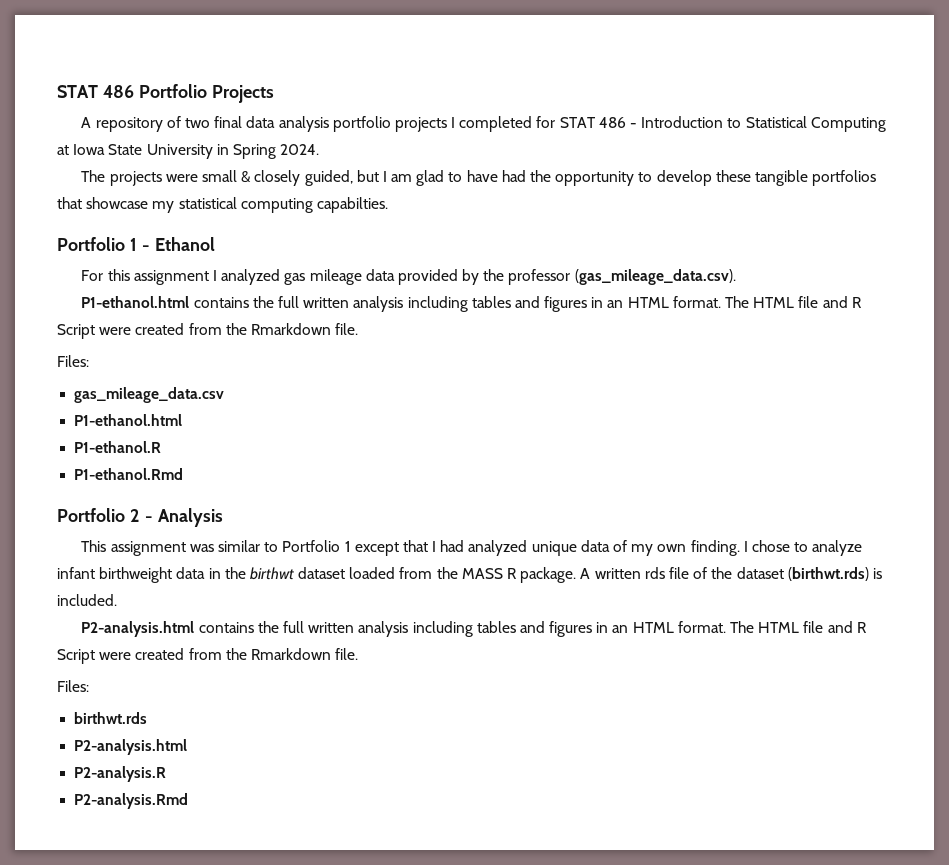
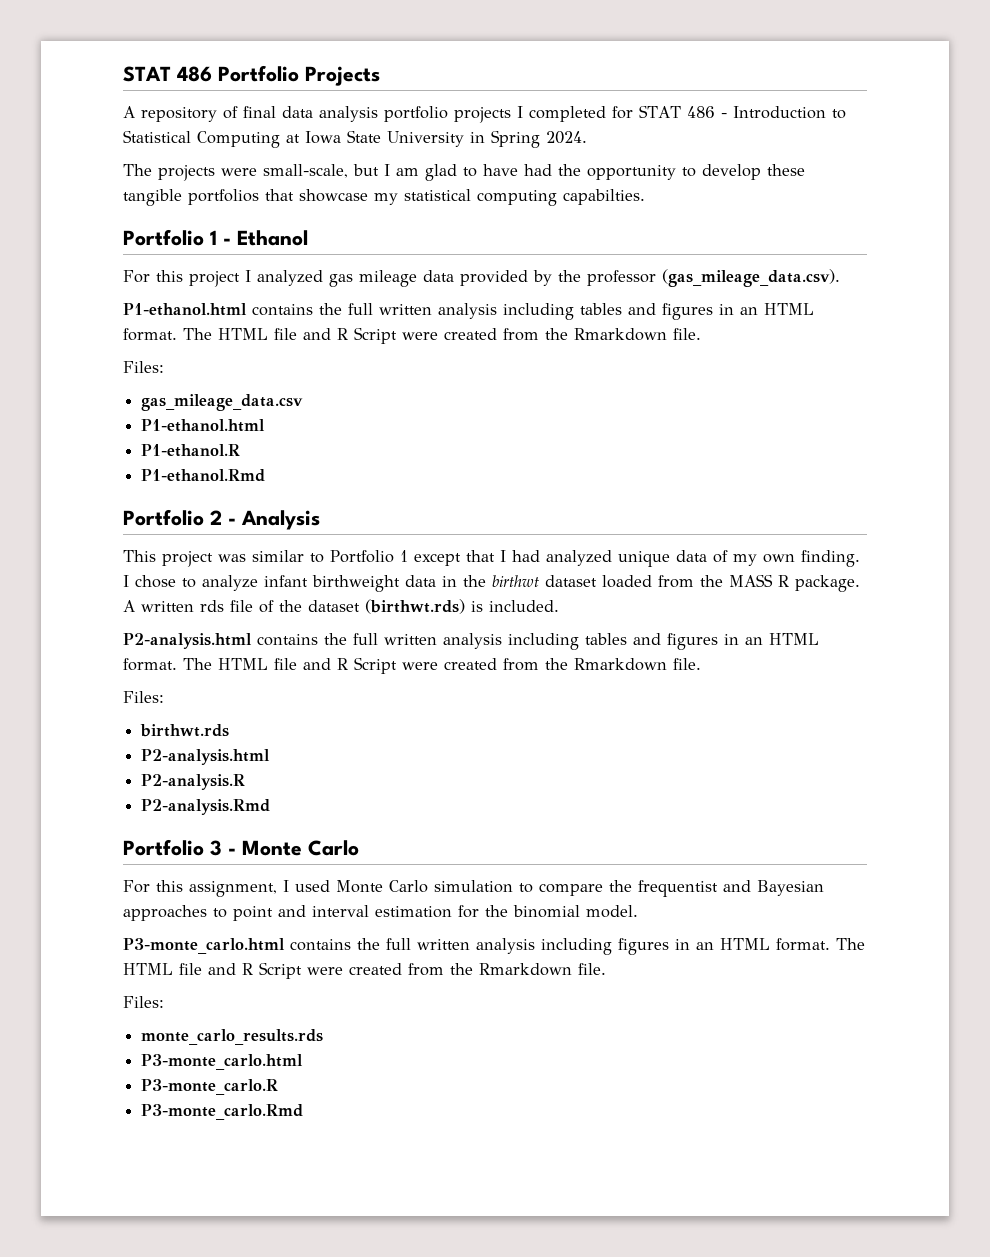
[184,118,210,128] two -> (238, 112) none
[201,170,353,186] small & closely guided, -> [263,164,348,178] small-scale,
[133,270,209,285] assignment -> [189,271,240,287] project
[110,541,186,556] assignment -> [162,551,213,567] project
(189, 801) none -> [123,839,359,856] [123,880,824,897] [123,905,638,921] [123,938,865,955] [123,962,606,979] [123,996,164,1008] [141,1029,324,1045] [141,1054,304,1070] [141,1079,279,1095] [141,1104,304,1120] // Portfolio 3 - Monte Carlo // For this assignment, I used Monte Carlo simulation to compare the frequentist and Bayesian approaches to point and interval estimation for the binomial model. // P3-monte_carlo.html contains the full written analysis including figures in an HTML format. The HTML file and R Script were created from the Rmarkdown file. // Files: // monte_carlo_results.rds // P3-monte_carlo.html // P3-monte_carlo.R // P3-monte_carlo.Rmd

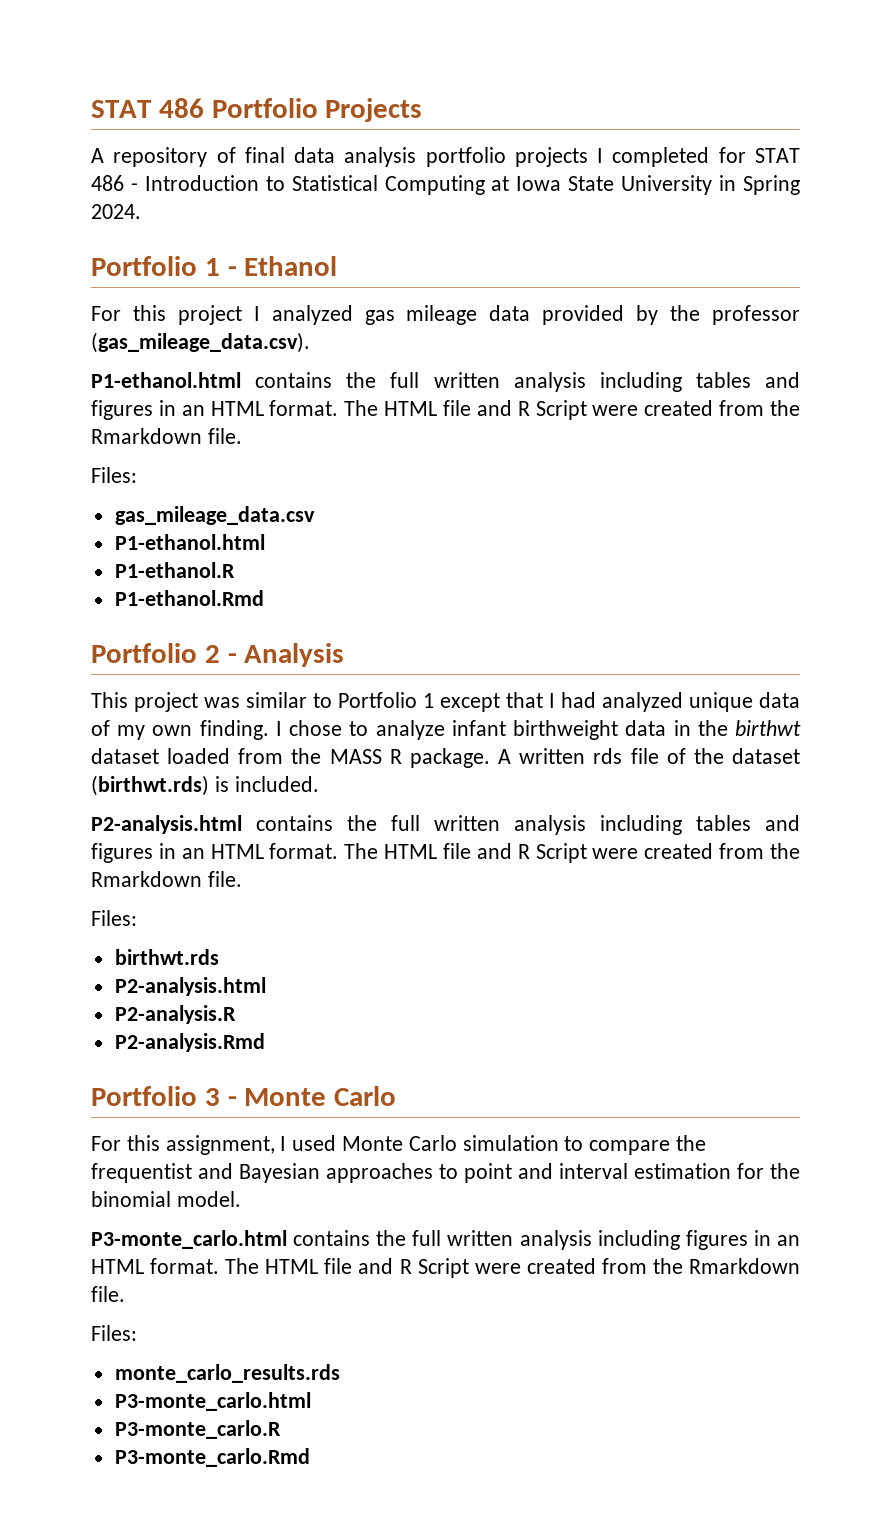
[123,164,805,181] [123,189,645,206] // The projects were small-scale, but I am glad to have had the opportunity to develop these tangible portfolios that showcase my statistical computing capabilties. -> (141, 211) none

